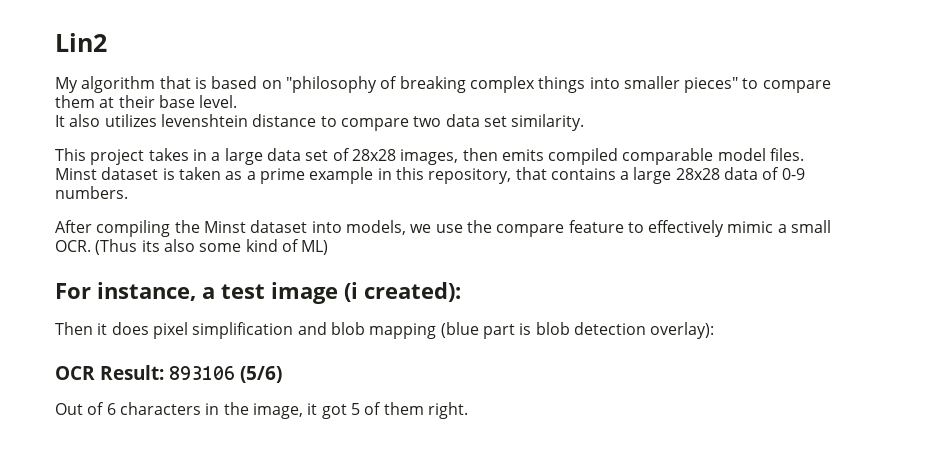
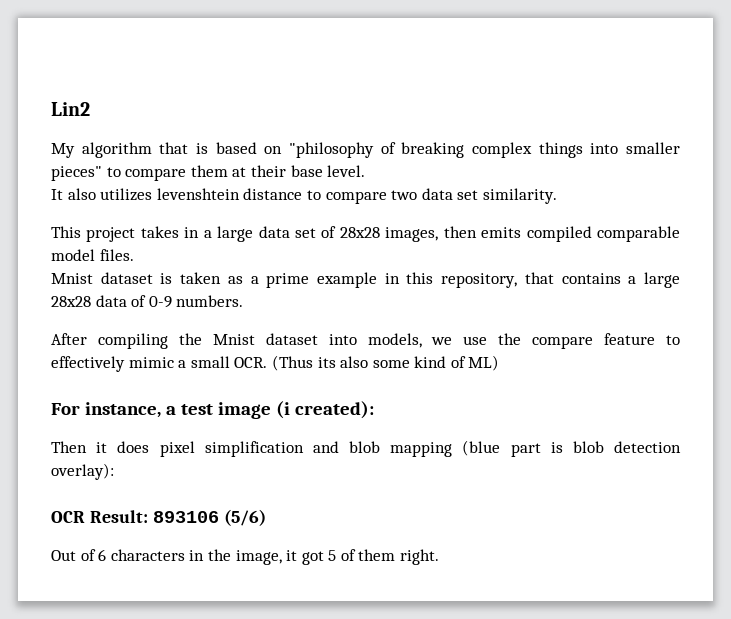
[55,168,97,180] Minst -> [51,273,93,284] Mnist
[203,221,246,233] Minst -> [212,334,255,345] Mnist

